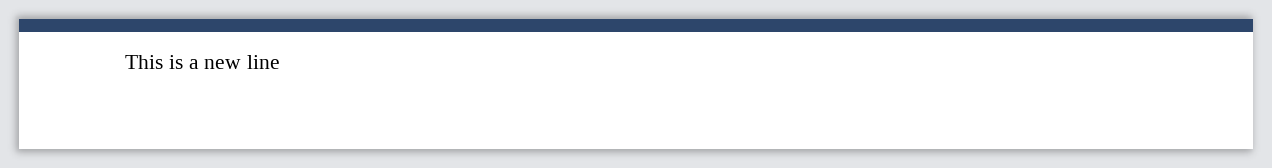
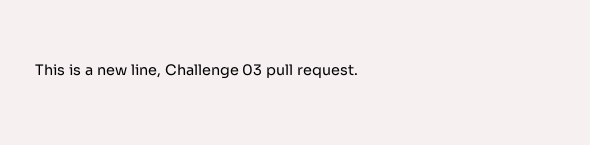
[247,55,281,69] line -> [130,64,359,79] line, Challenge 03 pull request.

